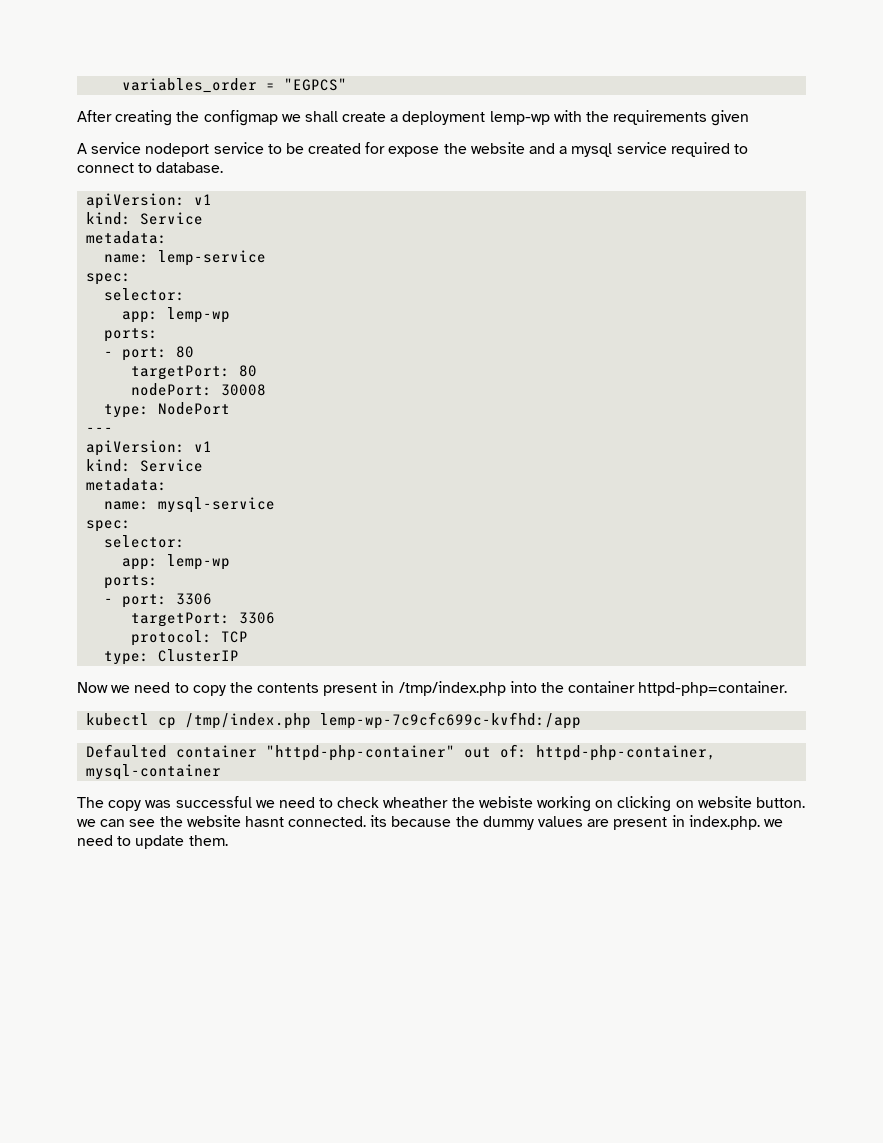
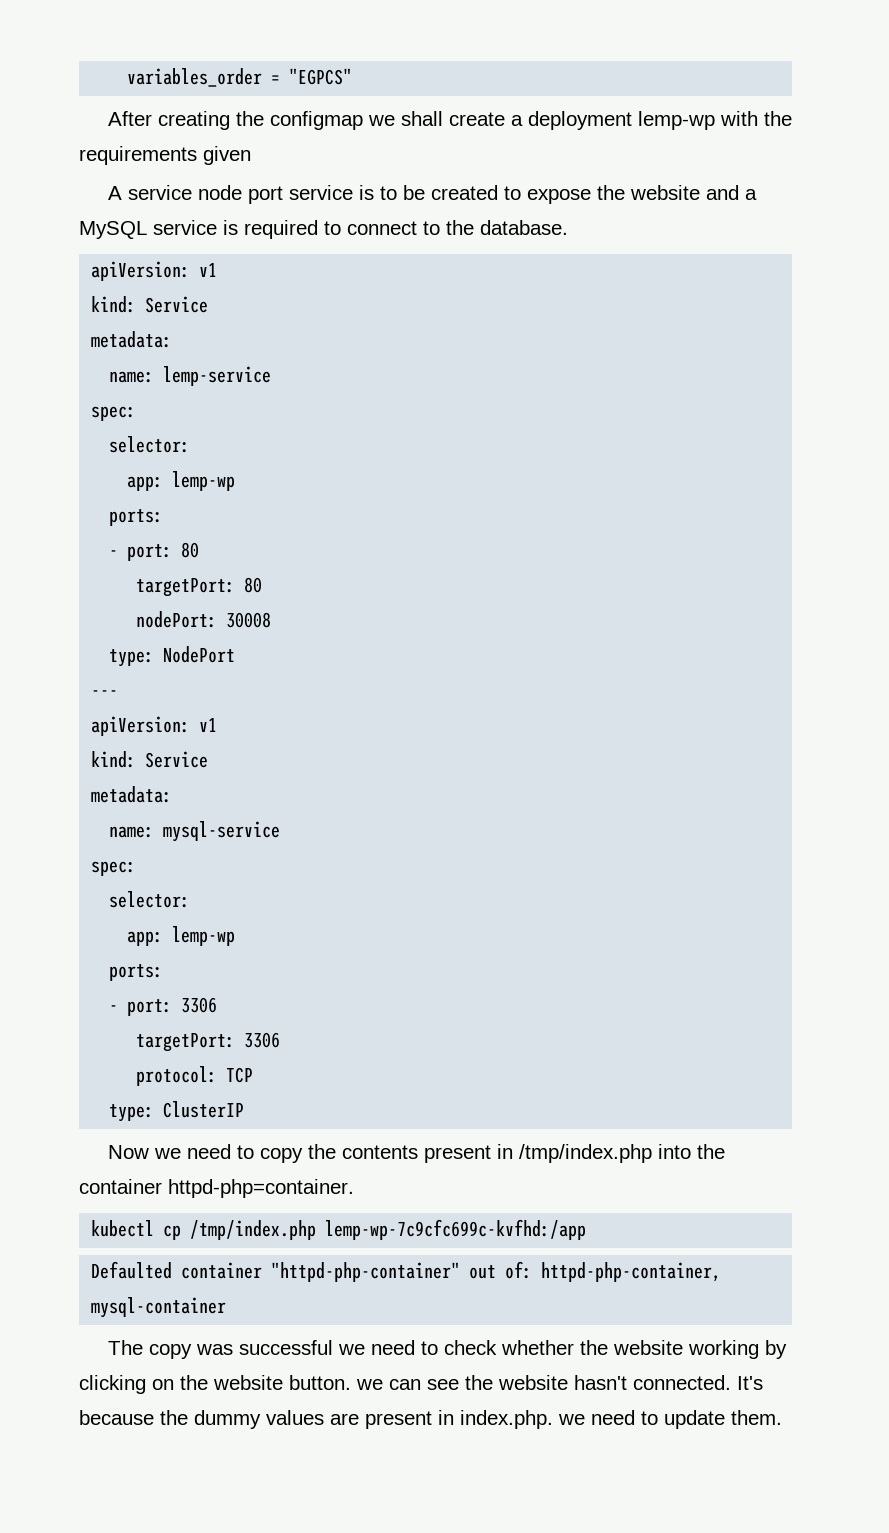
[145,142,264,157] nodeport service -> [197,185,374,204] node port service is
[365,142,386,154] for -> [503,186,521,200] to
[571,142,667,157] mysql service -> [79,220,238,239] MySQL service is
(153, 168) none -> [446,220,474,235] the
[383,796,614,812] wheather the webiste working on -> [500,1340,787,1359] whether the website working by
(694, 804) none -> [180,1375,208,1390] the
[244,815,388,827] hasnt connected. its -> [574,1375,763,1390] hasn't connected. It's

